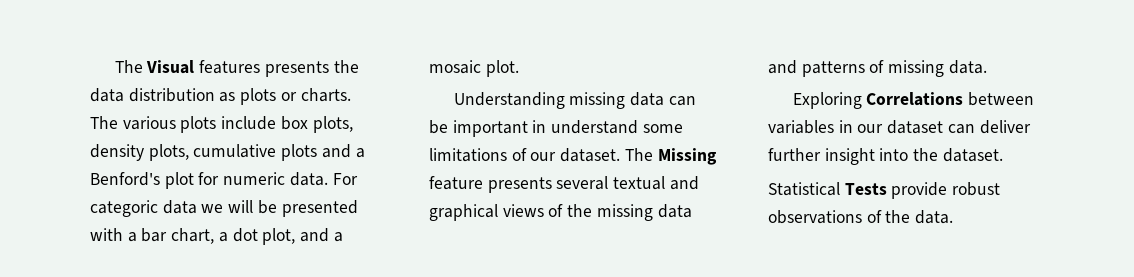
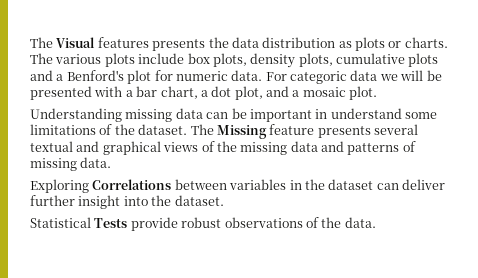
[530,152,557,161] our -> [114,124,135,135] the
[857,124,884,133] our -> [304,179,325,190] the

